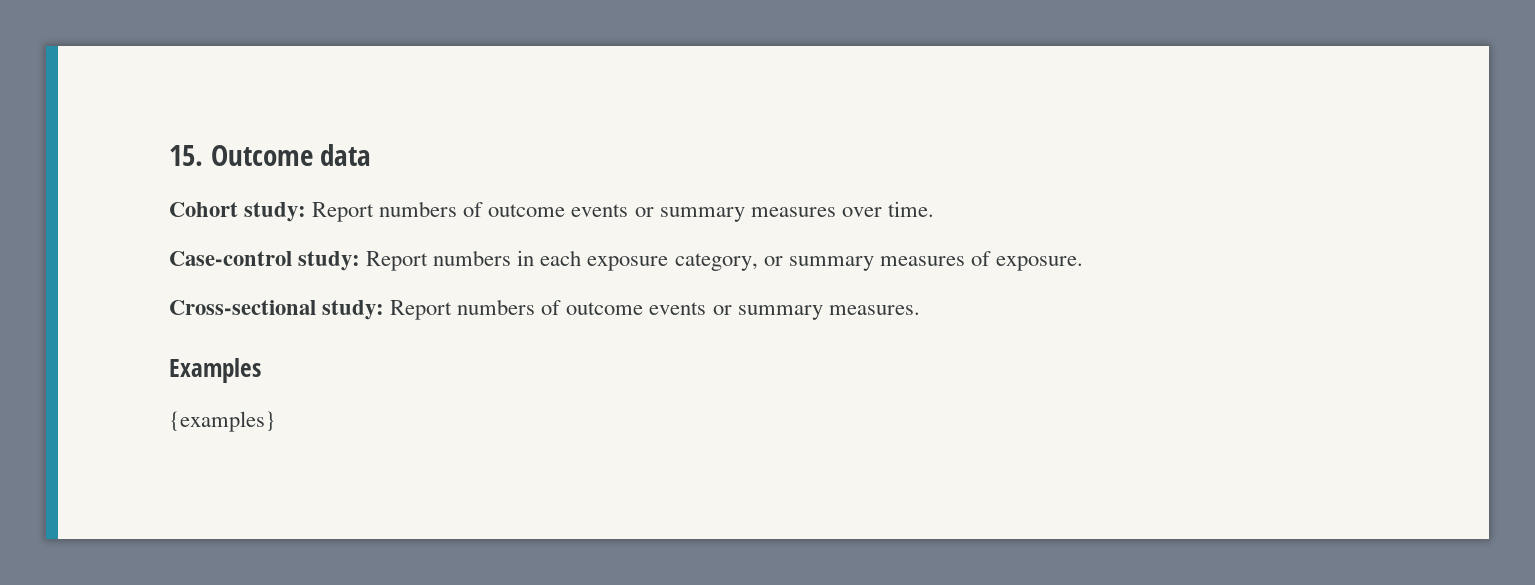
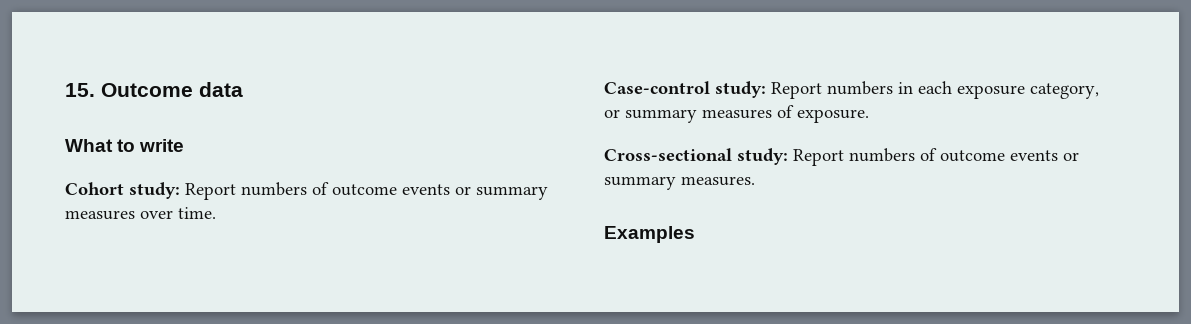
(372, 155) none -> [65,139,185,152] // What to write
[169,411,276,432] // {examples} -> (695, 234) none

